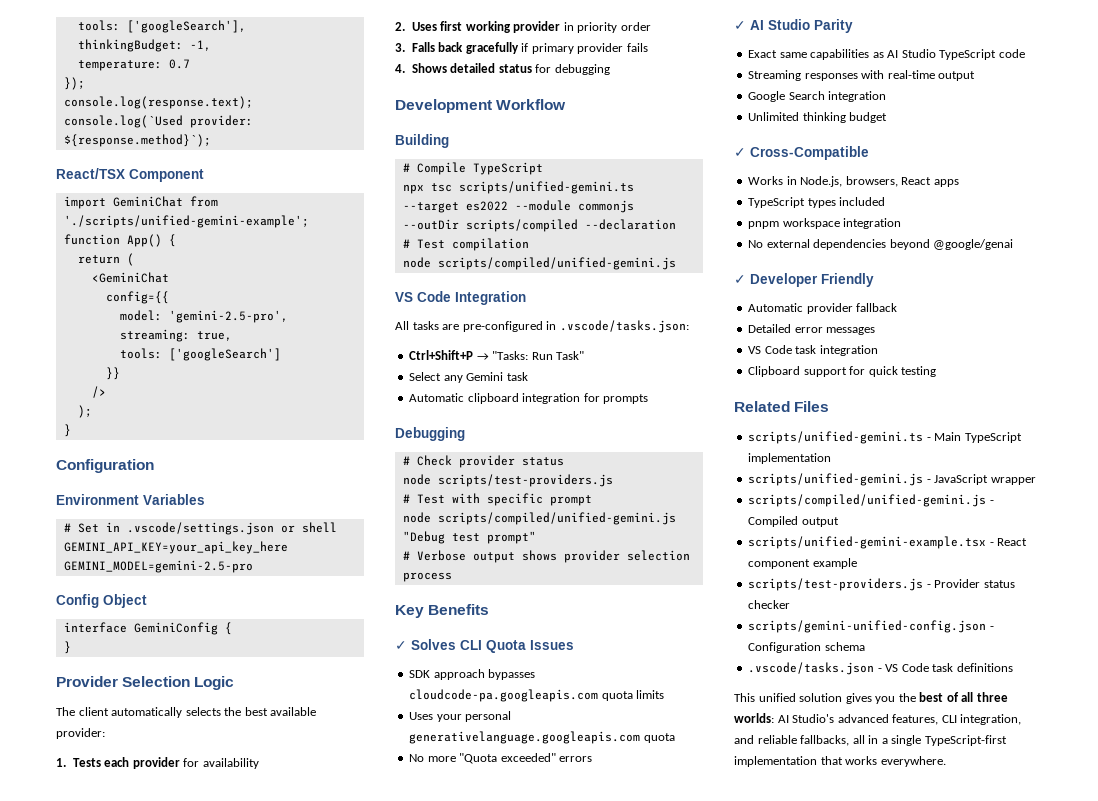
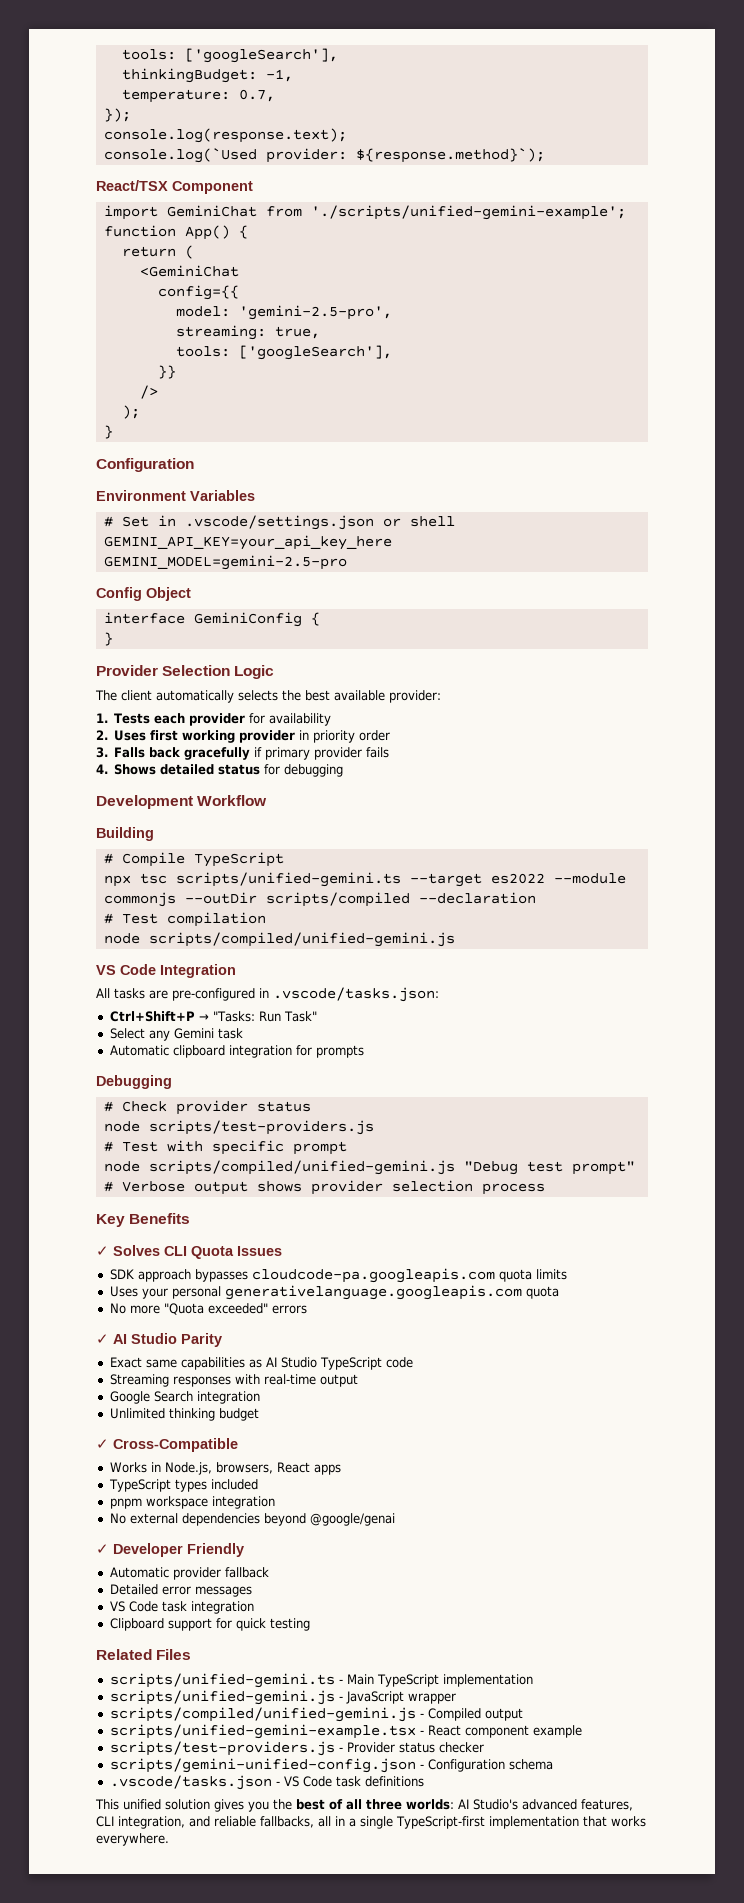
[168,59,190,69] 0.7 -> [238,89,275,102] 0.7,
[168,348,281,361] ['googleSearch'] -> [238,345,392,360] ['googleSearch'],

